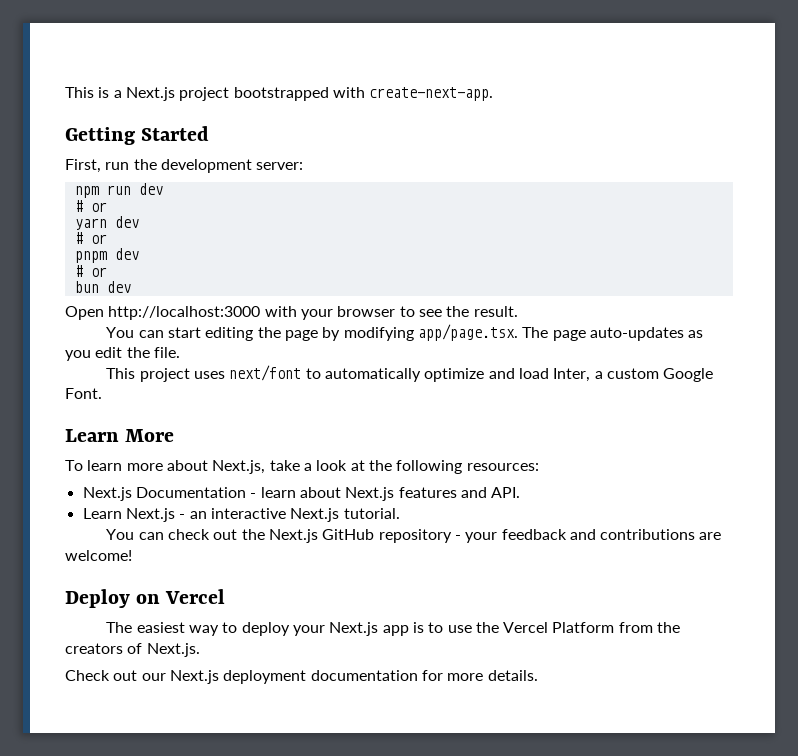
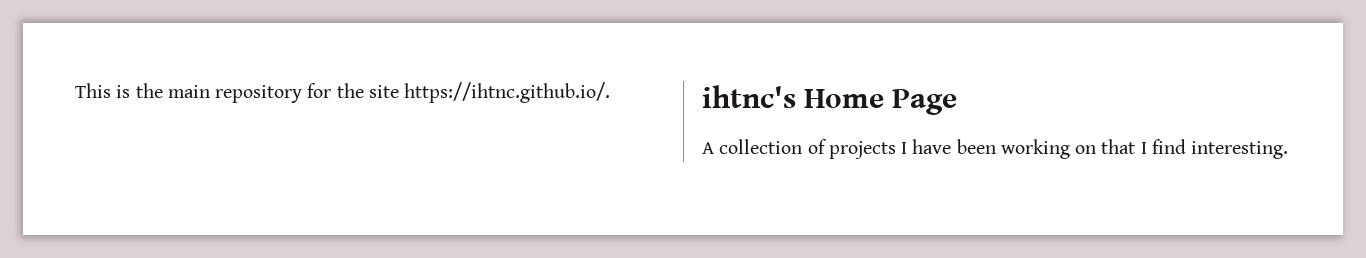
[113,87,494,101] [65,126,210,145] [65,159,304,173] [74,183,163,198] [74,200,107,212] [74,216,139,230] [74,232,107,244] [74,248,139,263] [74,265,107,277] [74,281,131,293] [65,306,518,320] [106,324,704,341] [65,347,180,361] [106,365,714,382] [65,388,102,399] [65,429,175,442] [65,460,539,474] [82,487,521,501] [82,508,400,522] [106,529,722,543] [65,550,132,561] [65,589,226,608] [106,622,681,636] [65,643,200,657] [65,670,538,684] a Next.js project bootstrapped with create-next-app. // Getting Started // First, run the development server: // npm run dev // # or // yarn dev // # or // pnpm dev // # or // bun dev // Open http://localhost:3000 with your browser to see the result. // You can start editing the page by modifying app/page.tsx. The page auto-updates as you edit the file. // This project uses next/font to automatically optimize and load Inter, a custom Google Font. // Learn More // To learn more about Next.js, take a look at the following resources: // Next.js Documentation - learn about Next.js features and API. // Learn Next.js - an interactive Next.js tutorial. // You can check out the Next.js GitHub repository - your feedback and contributions are welcome! // Deploy on Vercel // The easiest way to deploy your Next.js app is to use the Vercel Platform from the creators of Next.js. // Check out our Next.js deployment documentation for more details. -> [135,82,611,103] [702,85,958,115] [702,139,1289,159] the main repository for the site https://ihtnc.github.io/. // ihtnc's Home Page // A collection of projects I have been working on that I find interesting.

